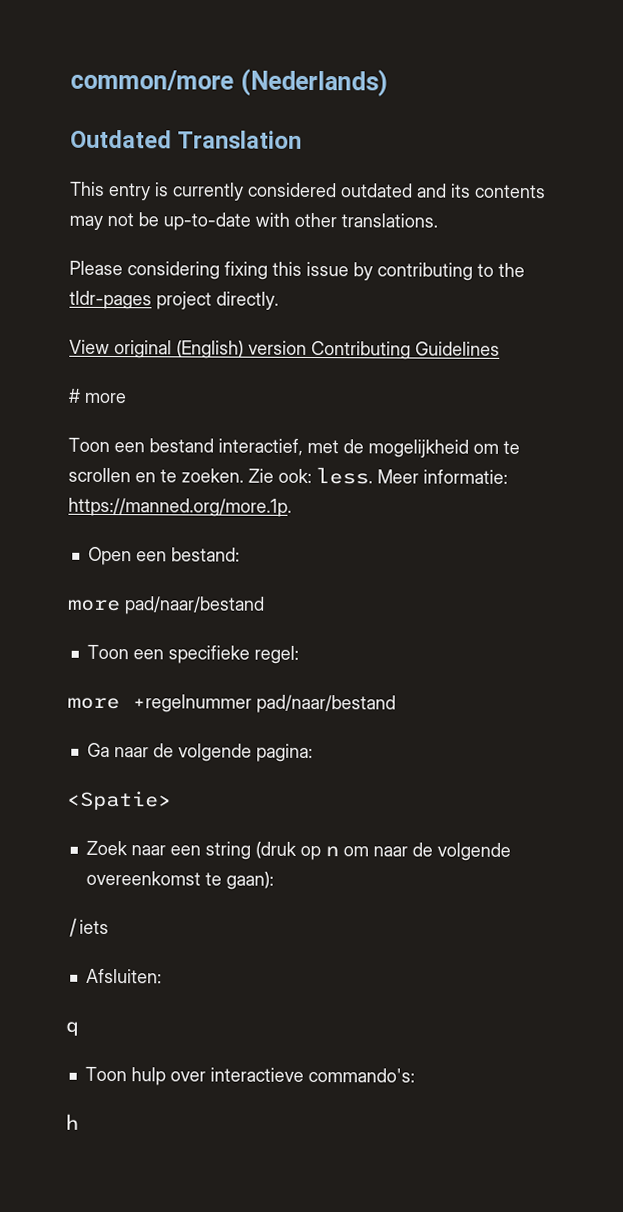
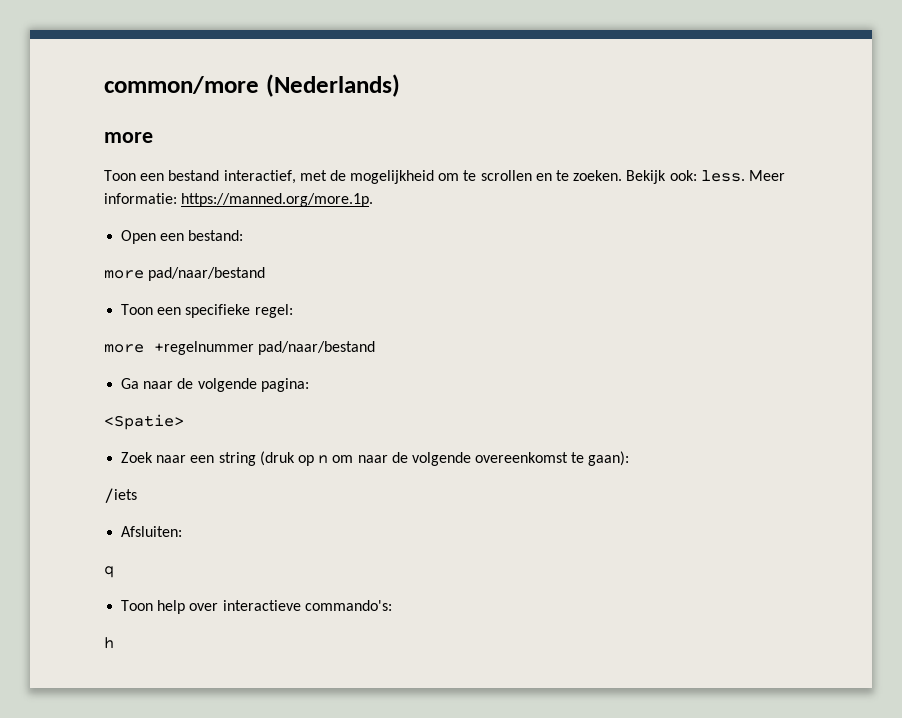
[70,129,303,149] [70,181,546,201] [69,212,438,231] [69,260,525,281] [69,290,279,310] [69,339,500,360] [68,388,81,403] Outdated Translation // This entry is currently considered outdated and its contents may not be up-to-date with other translations. // Please considering fixing this issue by contributing to the tldr-pages project directly. // View original (English) version Contributing Guidelines // # -> (400, 85) none
[248,468,274,483] Zie -> [626,170,667,184] Bekijk
[130,1067,166,1086] hulp -> [157,600,186,614] help

